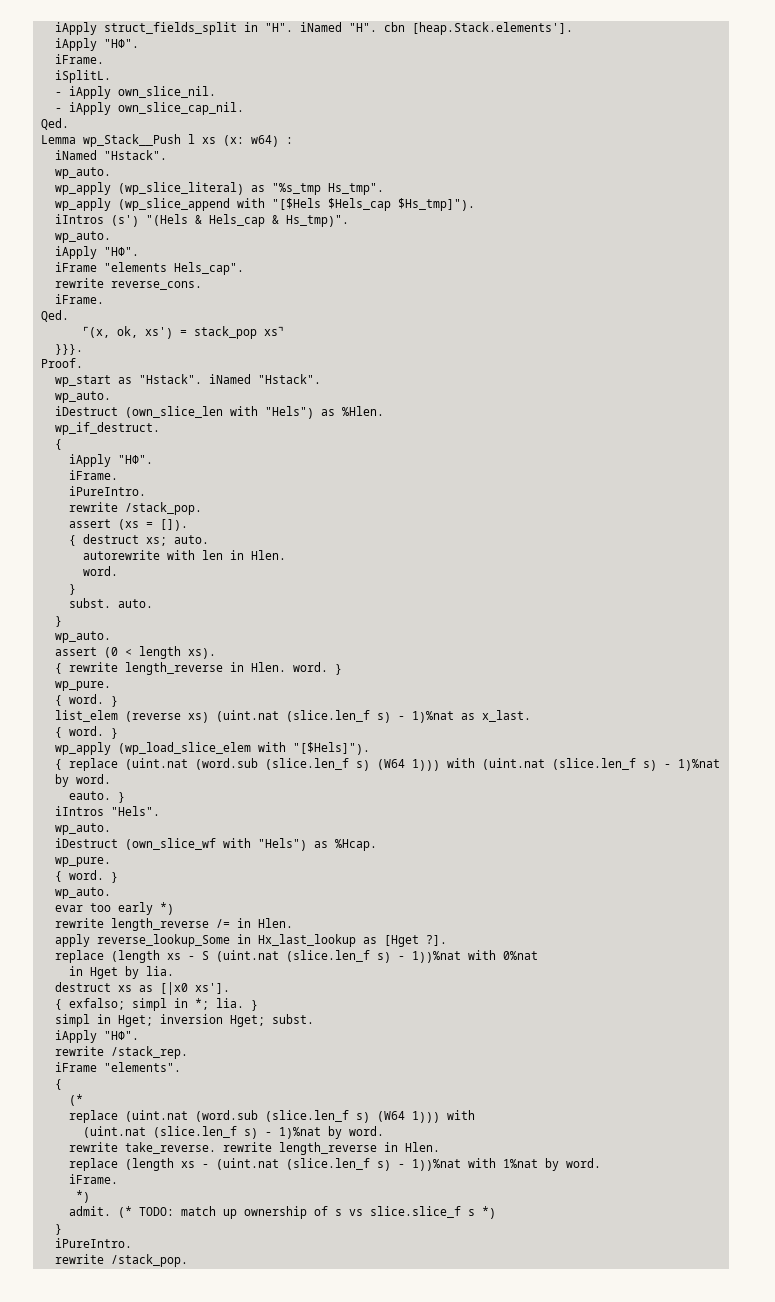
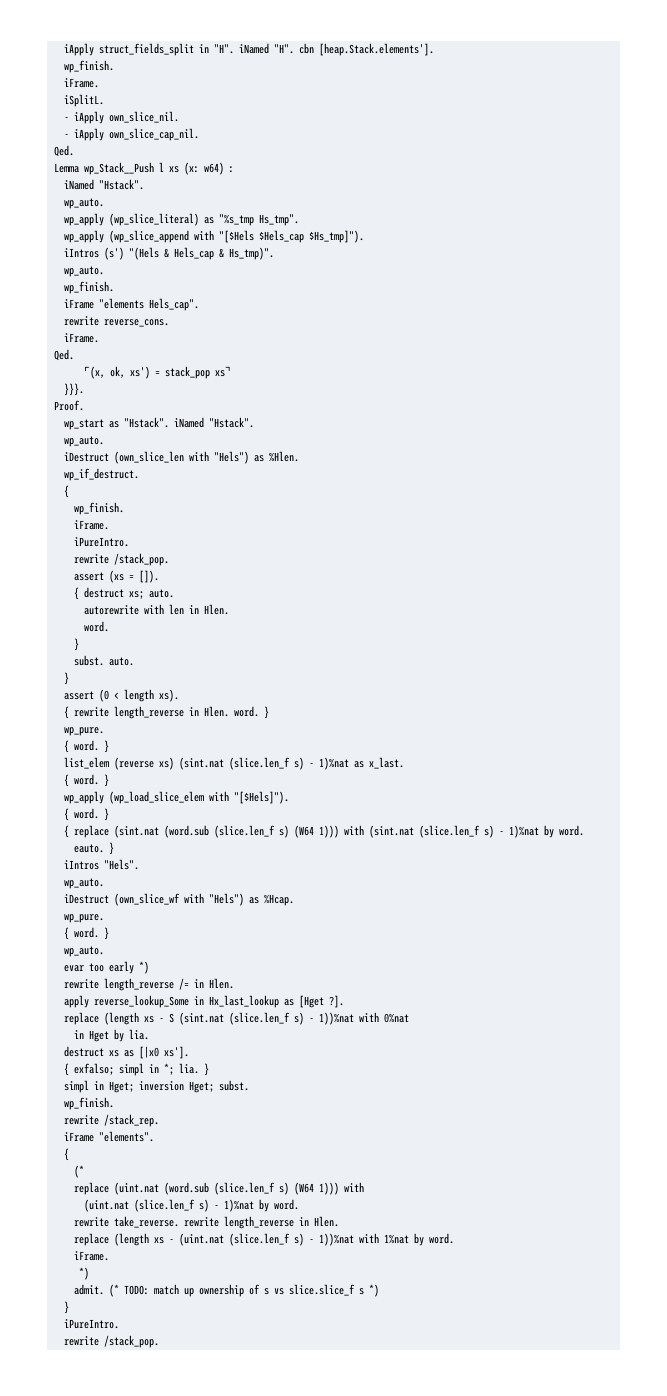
[54,38,139,51] iApply "HΦ". -> [63,60,114,73] wp_finish.
[54,246,139,259] iApply "HΦ". -> [63,281,114,294] wp_finish.
[68,454,153,467] iApply "HΦ". -> [73,502,124,515] wp_finish.
[54,631,111,643] // wp_auto. -> (69, 678) none
[215,710,279,722] (uint.nat -> [178,757,224,770] (sint.nat
(370, 748) none -> [63,808,109,821] // { word. }
[124,758,545,771] (uint.nat (word.sub (slice.len_f s) (W64 1))) with (uint.nat -> [113,825,414,838] (sint.nat (word.sub (slice.len_f s) (W64 1))) with (sint.nat
[215,950,279,962] (uint.nat -> [178,1012,224,1025] (sint.nat
[54,1030,139,1043] iApply "HΦ". -> [63,1097,114,1110] wp_finish.

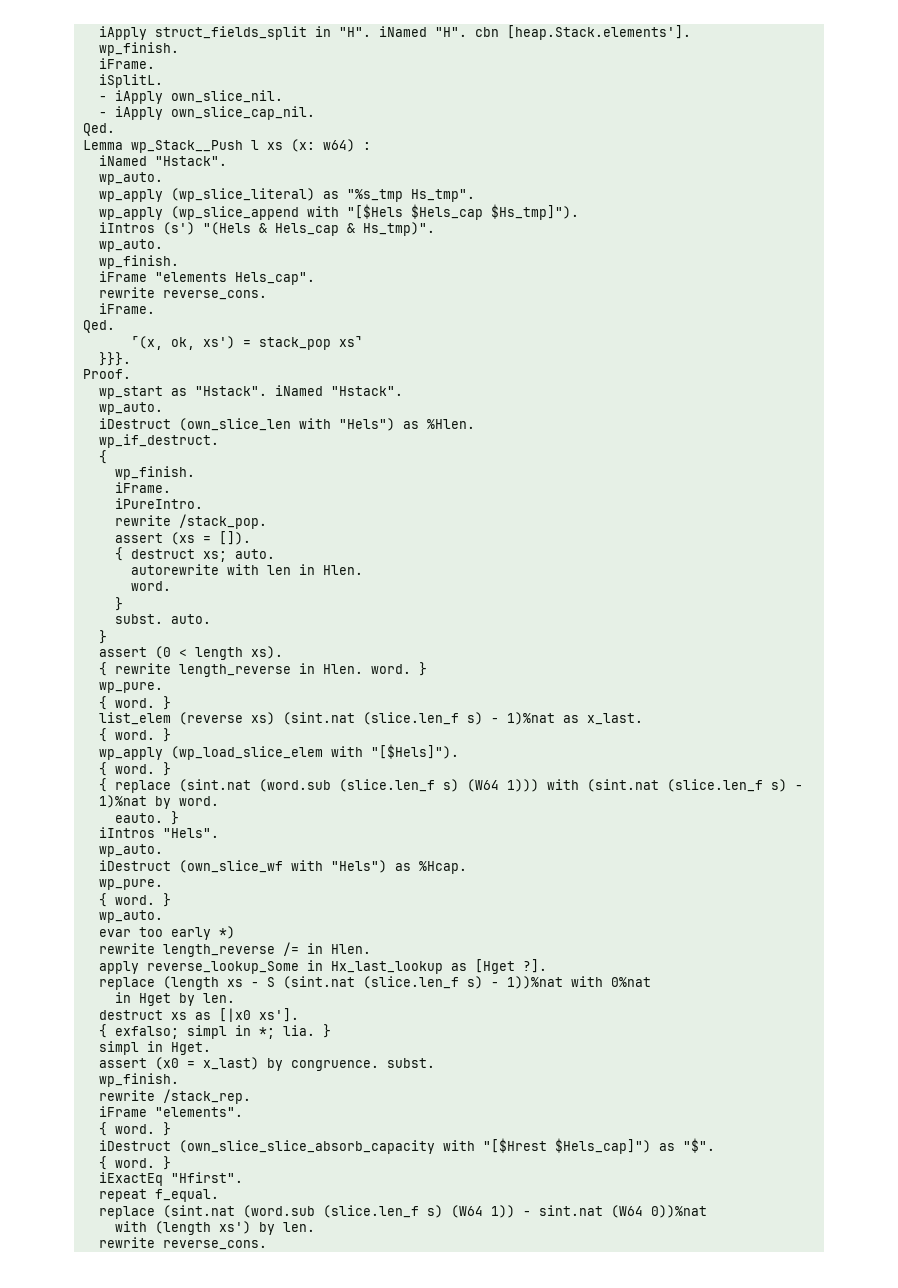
[128,1029,149,1040] lia. -> [202,993,235,1003] len.
[108,1081,214,1093] Hget; inversion Hget; -> [170,1042,211,1055] [98,1057,379,1071] Hget. // assert (x0 = x_last) by congruence.
[73,1165,84,1178] [73,1182,364,1195] [83,1199,299,1212] [73,1216,339,1229] [73,1233,454,1246] [73,1251,109,1261] [78,1267,89,1280] [73,1284,379,1297] [63,1301,69,1314] [63,1319,119,1329] [63,1335,159,1348] // (* // replace (uint.nat (word.sub (slice.len_f s) (W64 1))) with // (uint.nat (slice.len_f s) - 1)%nat by word. // rewrite take_reverse. rewrite length_reverse in Hlen. // replace (length xs - (uint.nat (slice.len_f s) - 1))%nat with 1%nat by word. // iFrame. // *) // admit. (* TODO: match up ownership of s vs slice.slice_f s *) // } // iPureIntro. // rewrite /stack_pop. -> [114,1122,171,1136] [98,1138,715,1154] [98,1156,171,1170] [98,1172,243,1186] [98,1189,219,1202] [98,1205,707,1219] [114,1221,315,1235] [98,1237,267,1250] word. } // iDestruct (own_slice_slice_absorb_capacity with "[$Hrest $Hels_cap]") as "$". // { word. } // iExactEq "Hfirst". // repeat f_equal. // replace (sint.nat (word.sub (slice.len_f s) (W64 1)) - sint.nat (W64 0))%nat // with (length xs') by len. // rewrite reverse_cons.

